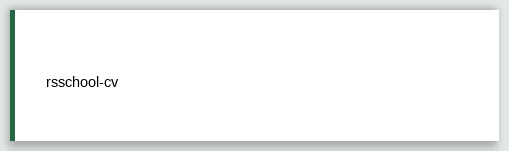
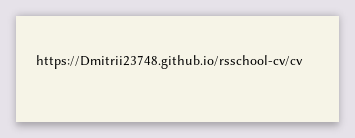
[46,76,119,87] rsschool-cv -> [36,55,303,69] https://Dmitrii23748.github.io/rsschool-cv/cv

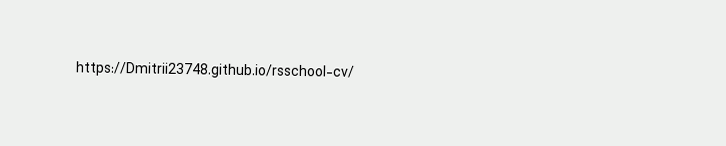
[36,55,303,69] https://Dmitrii23748.github.io/rsschool-cv/cv -> [75,61,355,80] https://Dmitrii23748.github.io/rsschool-cv/

